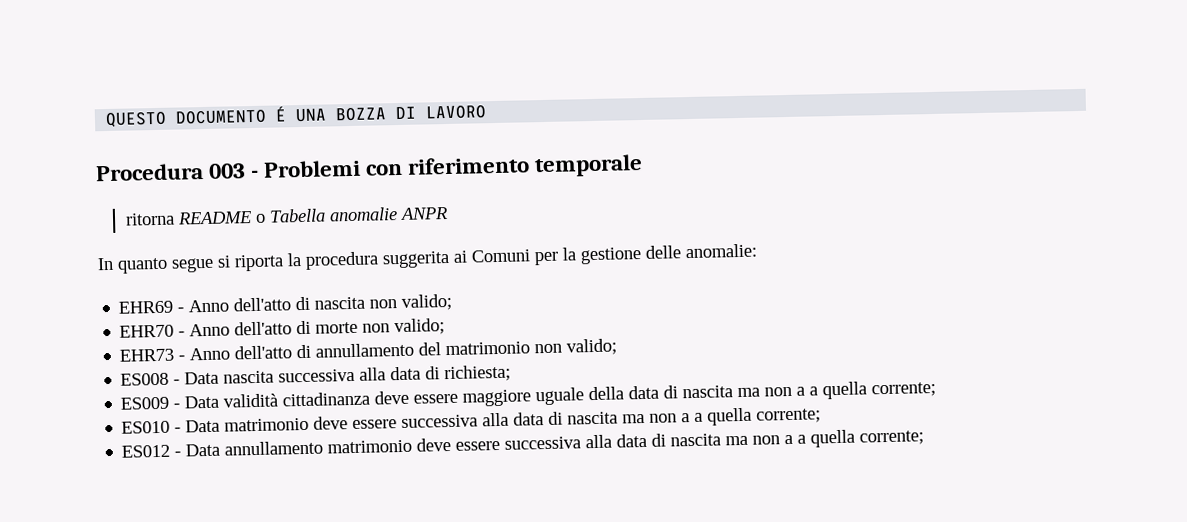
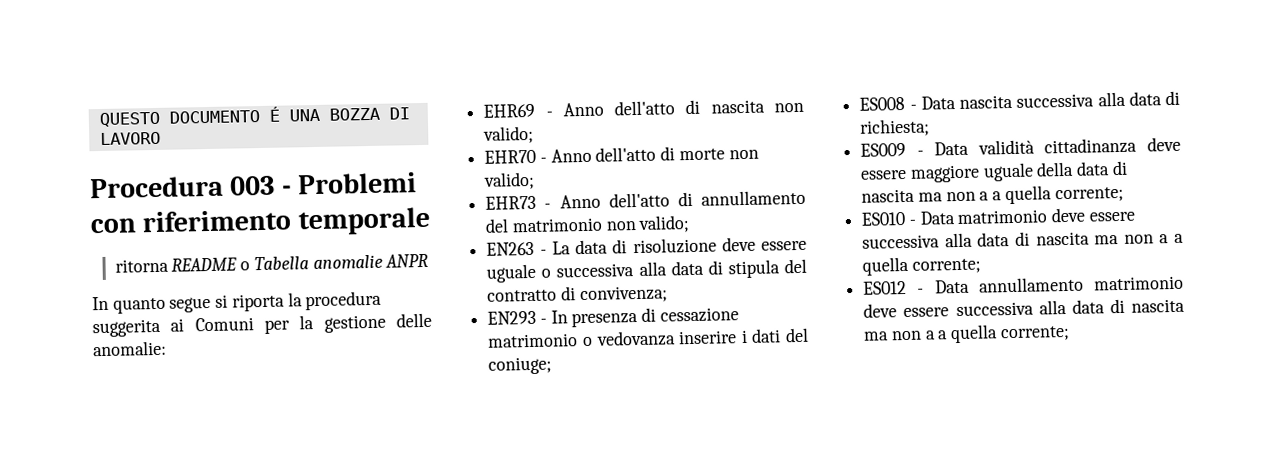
(618, 347) none -> [486,236,807,256] [486,258,807,283] [487,285,668,304] [487,307,739,328] [487,327,809,348] [488,356,553,375] // EN263 - La data di risoluzione deve essere uguale o successiva alla data di stipula del contratto di convivenza; // EN293 - In presenza di cessazione matrimonio o vedovanza inserire i dati del coniuge;

